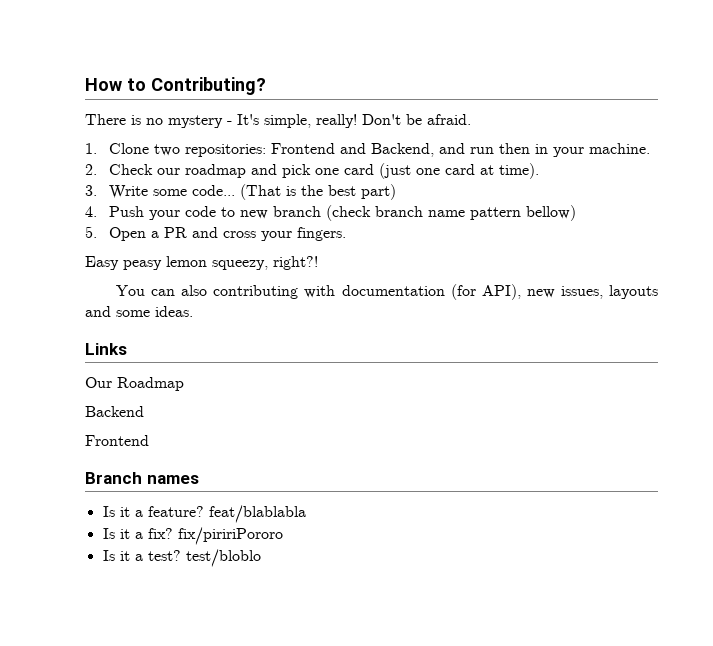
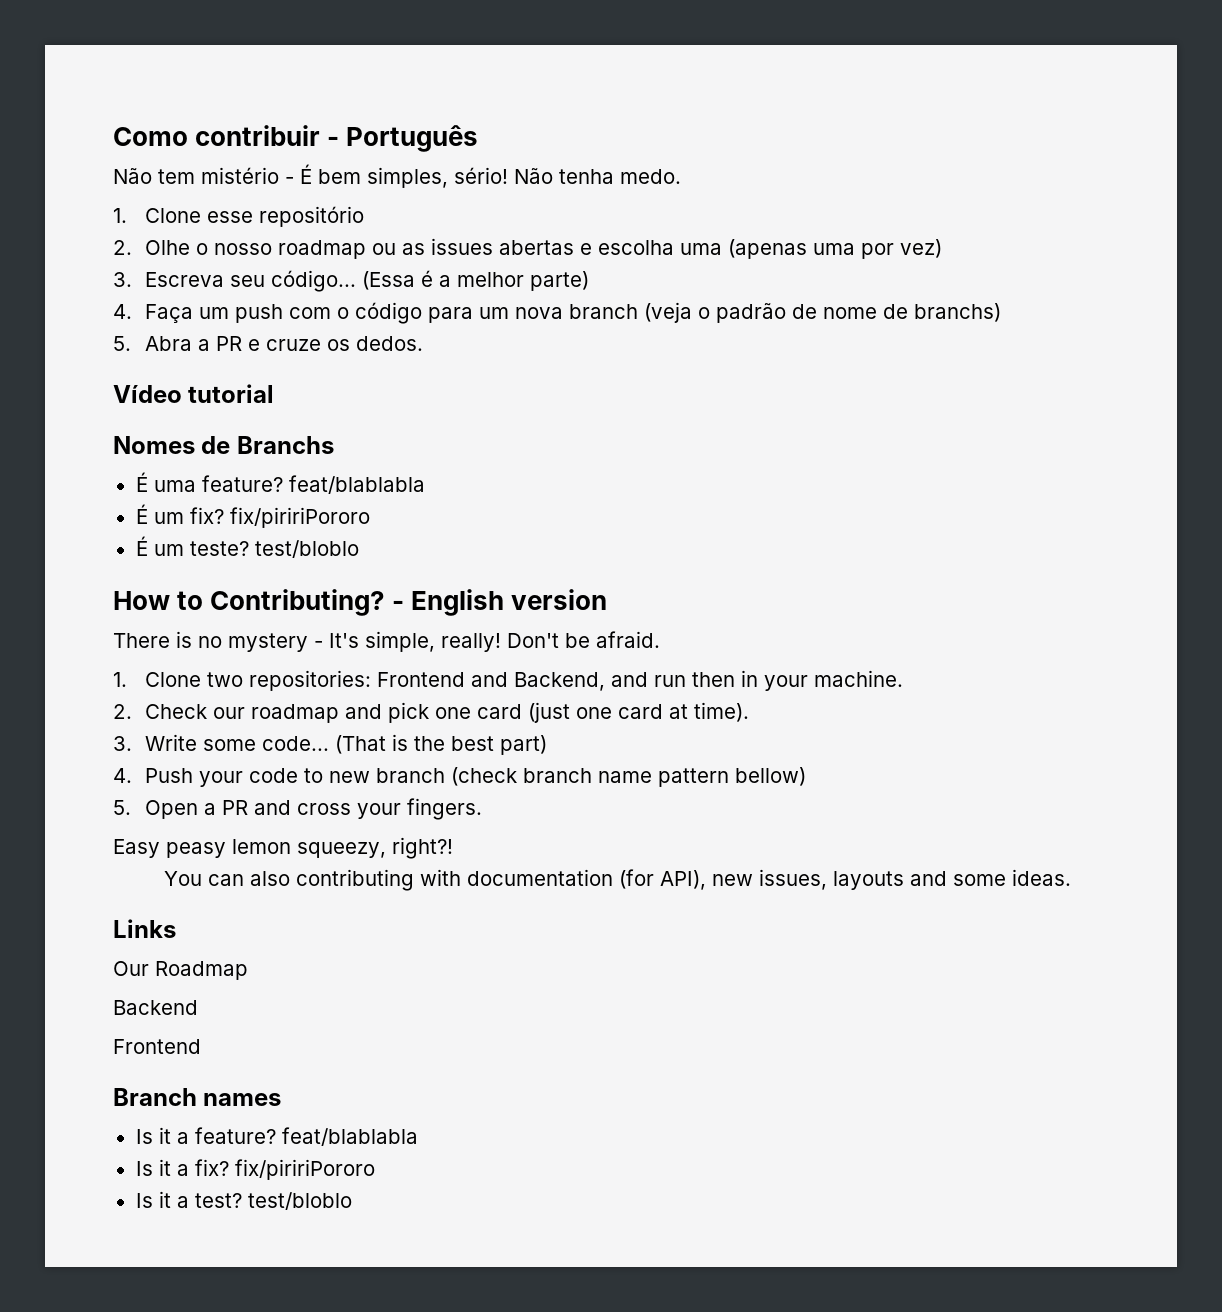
(85, 84) none -> [113,125,479,152] [113,164,681,188] [113,206,364,227] [113,238,942,259] [113,270,589,292] [113,302,1001,324] [113,336,423,351] [113,384,275,403] [113,436,334,454] [135,472,425,494] [135,504,370,528] [135,536,359,558] Como contribuir - Português // Não tem mistério - É bem simples, sério! Não tenha medo. // 1. Clone esse repositório // 2. Olhe o nosso roadmap ou as issues abertas e escolha uma (apenas uma por vez) // 3. Escreva seu código... (Essa é a melhor parte) // 4. Faça um push com o código para um nova branch (veja o padrão de nome de branchs) // 5. Abra a PR e cruze os dedos. // Vídeo tutorial // Nomes de Branchs // É uma feature? feat/blablabla // É um fix? fix/piririPororo // É um teste? test/bloblo //
(266, 86) none -> [392,589,608,616] - English version

